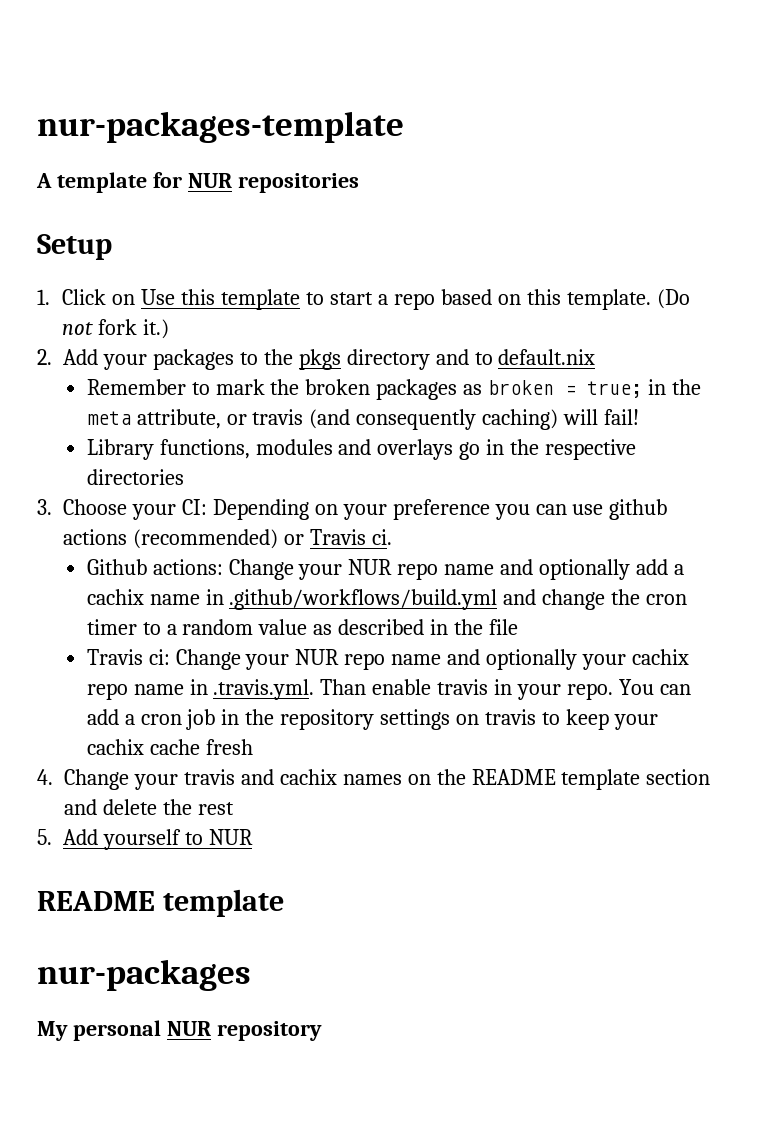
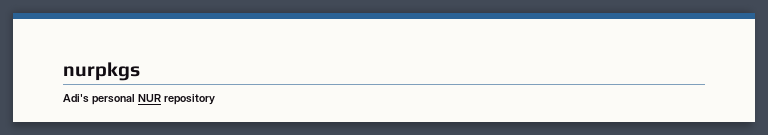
[37,111,404,143] [36,172,359,193] [37,234,112,260] [37,289,690,310] [62,319,170,339] [37,349,596,370] [86,379,702,400] [86,409,640,430] [86,439,637,460] [86,469,184,485] [37,499,668,520] [63,529,392,549] [86,559,685,580] [86,589,688,610] [86,619,519,635] [86,649,690,670] [86,679,692,700] [86,709,658,730] [86,739,253,755] [37,769,711,790] [64,799,234,815] [37,829,253,850] [37,889,284,917] [37,959,251,991] [37,1021,68,1041] nur-packages-template // A template for NUR repositories // Setup // 1. Click on Use this template to start a repo based on this template. (Do not fork it.) // 2. Add your packages to the pkgs directory and to default.nix // Remember to mark the broken packages as broken = true; in the meta attribute, or travis (and consequently caching) will fail! // Library functions, modules and overlays go in the respective directories // 3. Choose your CI: Depending on your preference you can use github actions (recommended) or Travis ci. // Github actions: Change your NUR repo name and optionally add a cachix name in .github/workflows/build.yml and change the cron timer to a random value as described in the file // Travis ci: Change your NUR repo name and optionally your cachix repo name in .travis.yml. Than enable travis in your repo. You can add a cron job in the repository settings on travis to keep your cachix cache fresh // 4. Change your travis and cachix names on the README template section and delete the rest // 5. Add yourself to NUR // README template // nur-packages // My -> [63,62,140,81] [63,94,89,103] nurpkgs // Adi's

